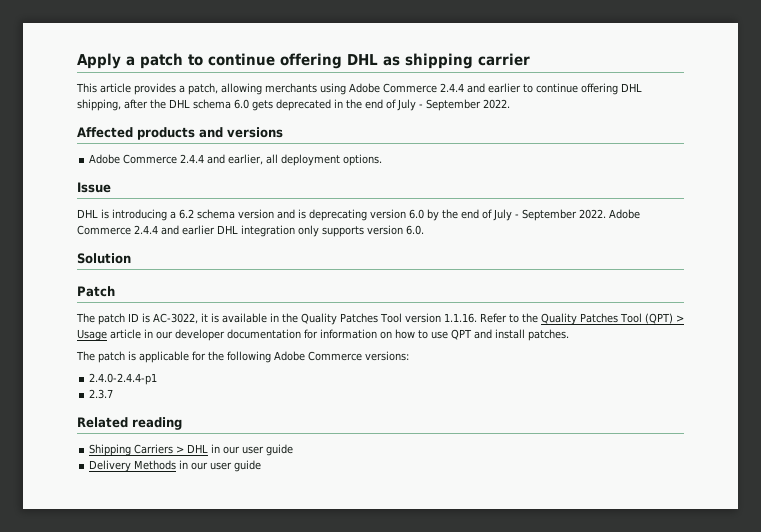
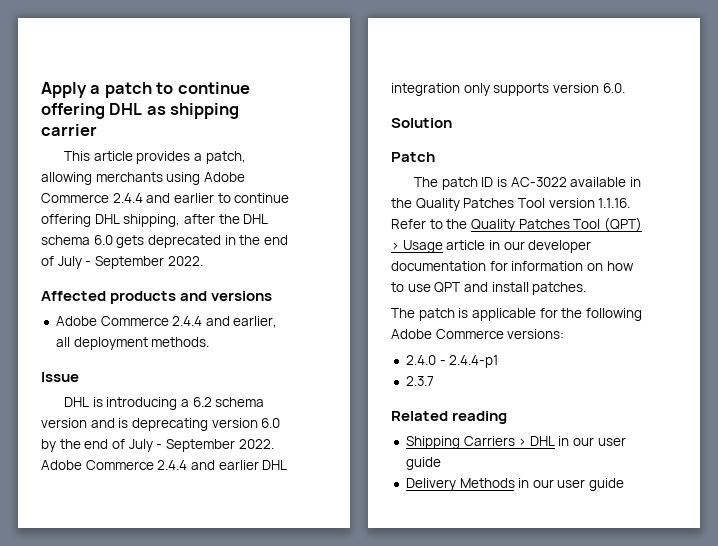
[343,154,383,166] options. -> [151,337,210,347] methods.
[153,313,219,324] AC-3022, it is -> [510,177,567,187] AC-3022
[89,373,158,385] 2.4.0-2.4.4-p1 -> [405,355,499,368] 2.4.0 - 2.4.4-p1

